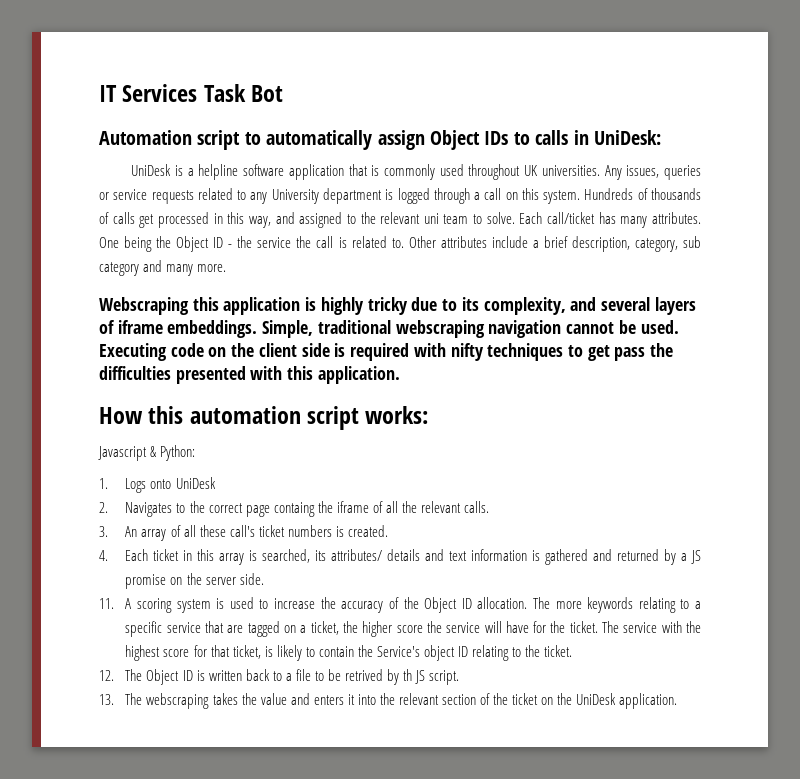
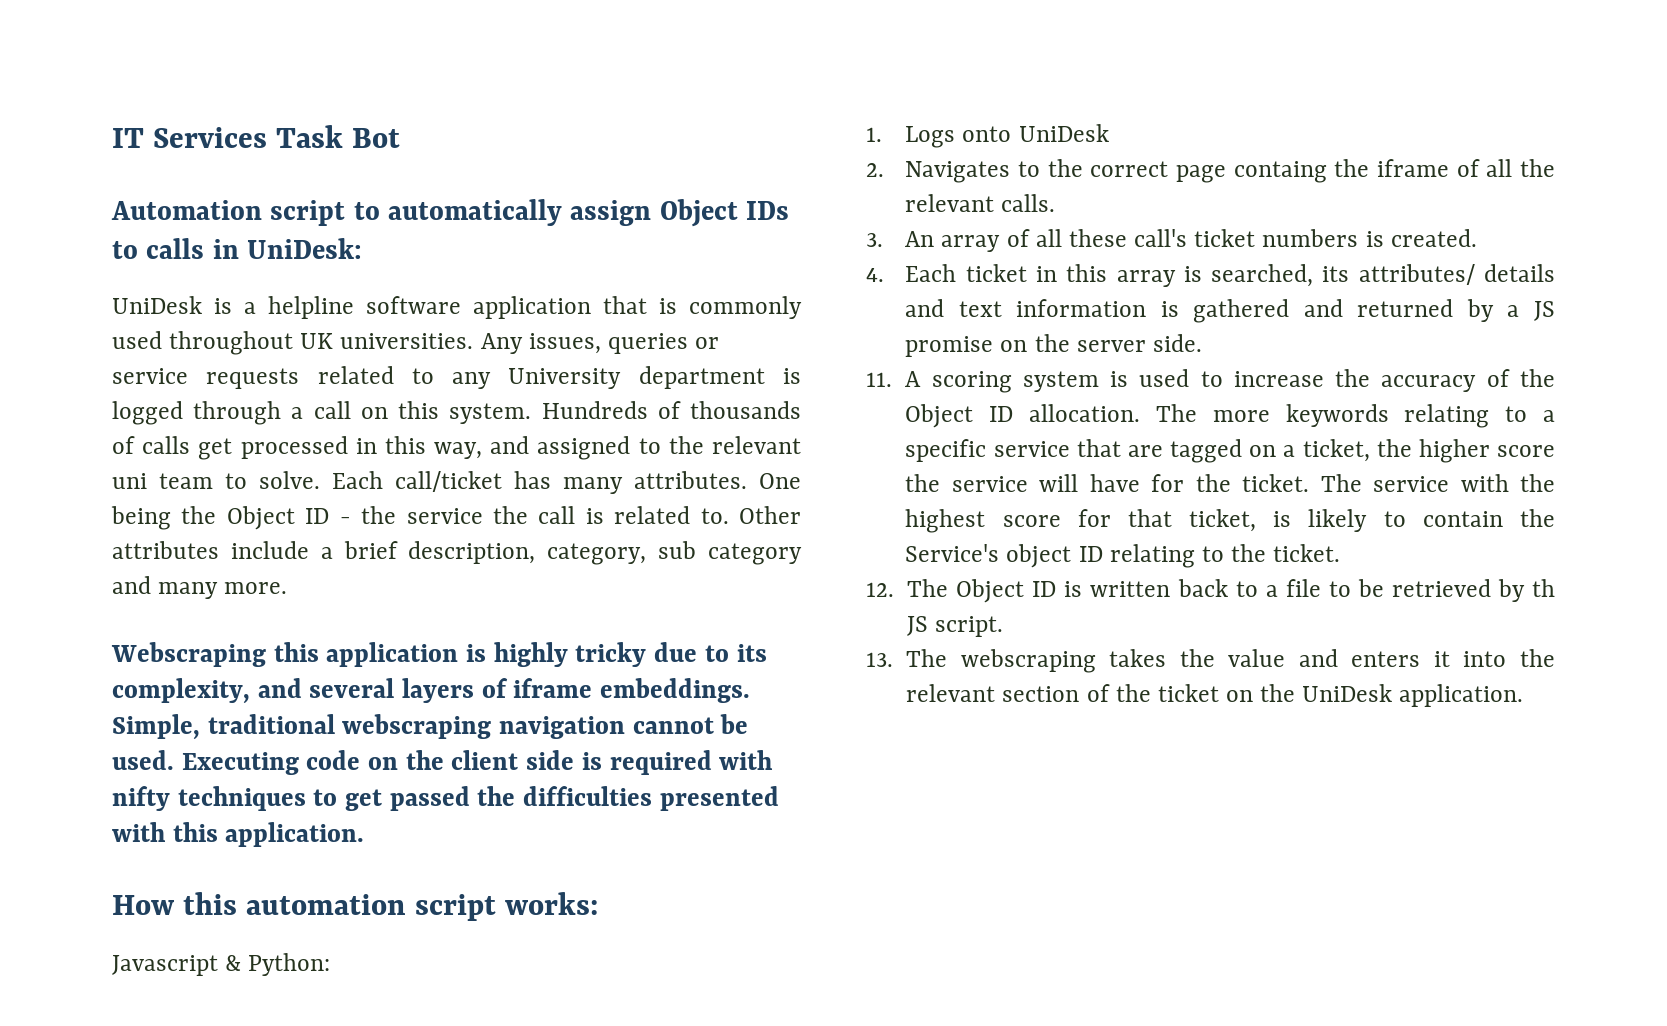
[614,347,646,361] pass -> [389,786,470,811] passed
[344,669,383,681] retrived -> [1391,579,1491,597] retrieved

